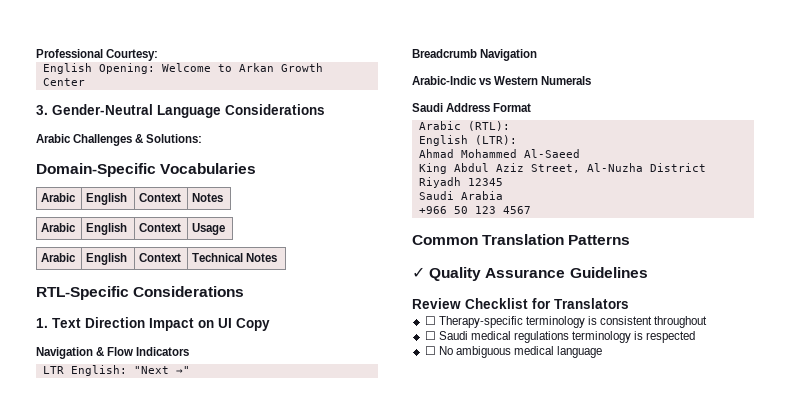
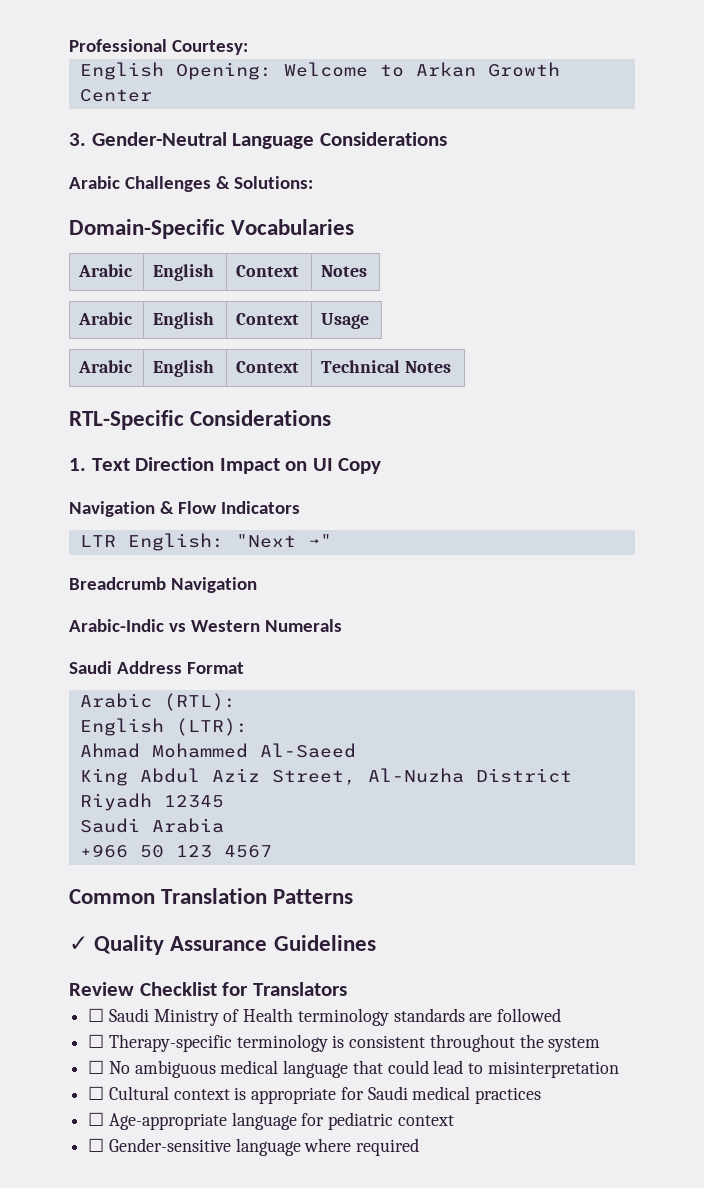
(629, 303) none -> [88,1008,562,1026] // ☐ Saudi Ministry of Health terminology standards are followed
[424,331,696,343] // ☐ Saudi medical regulations terminology is respected -> [519,1034,601,1052] the system
(603, 352) none -> [352,1060,619,1078] [88,1086,542,1104] [88,1112,454,1130] [88,1138,420,1156] that could lead to misinterpretation // ☐ Cultural context is appropriate for Saudi medical practices // ☐ Age-appropriate language for pediatric context // ☐ Gender-sensitive language where required

